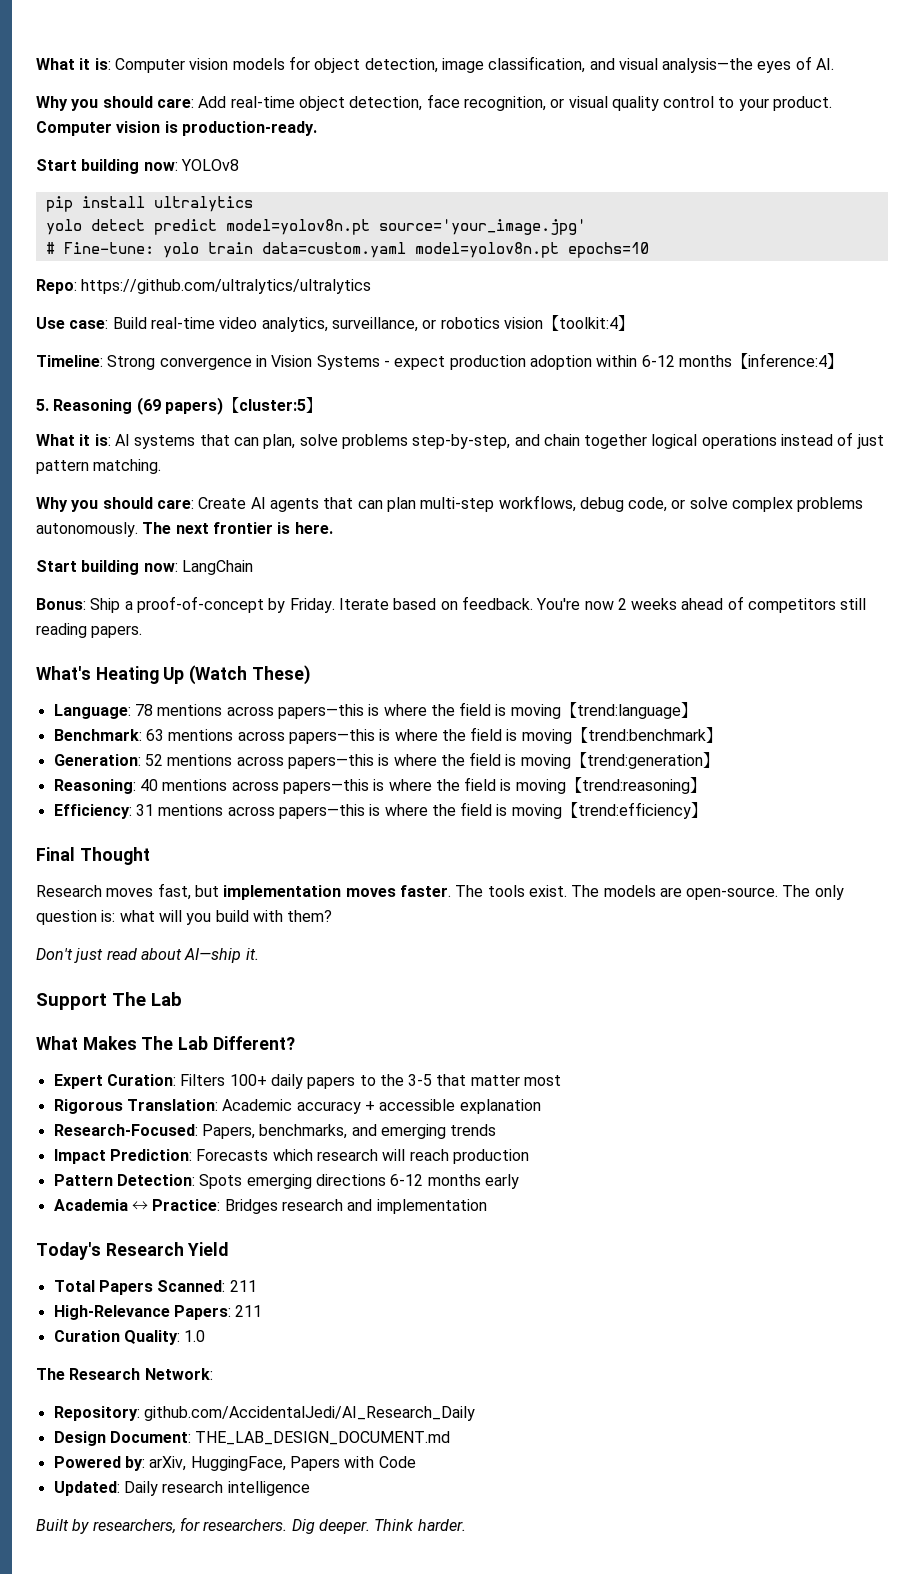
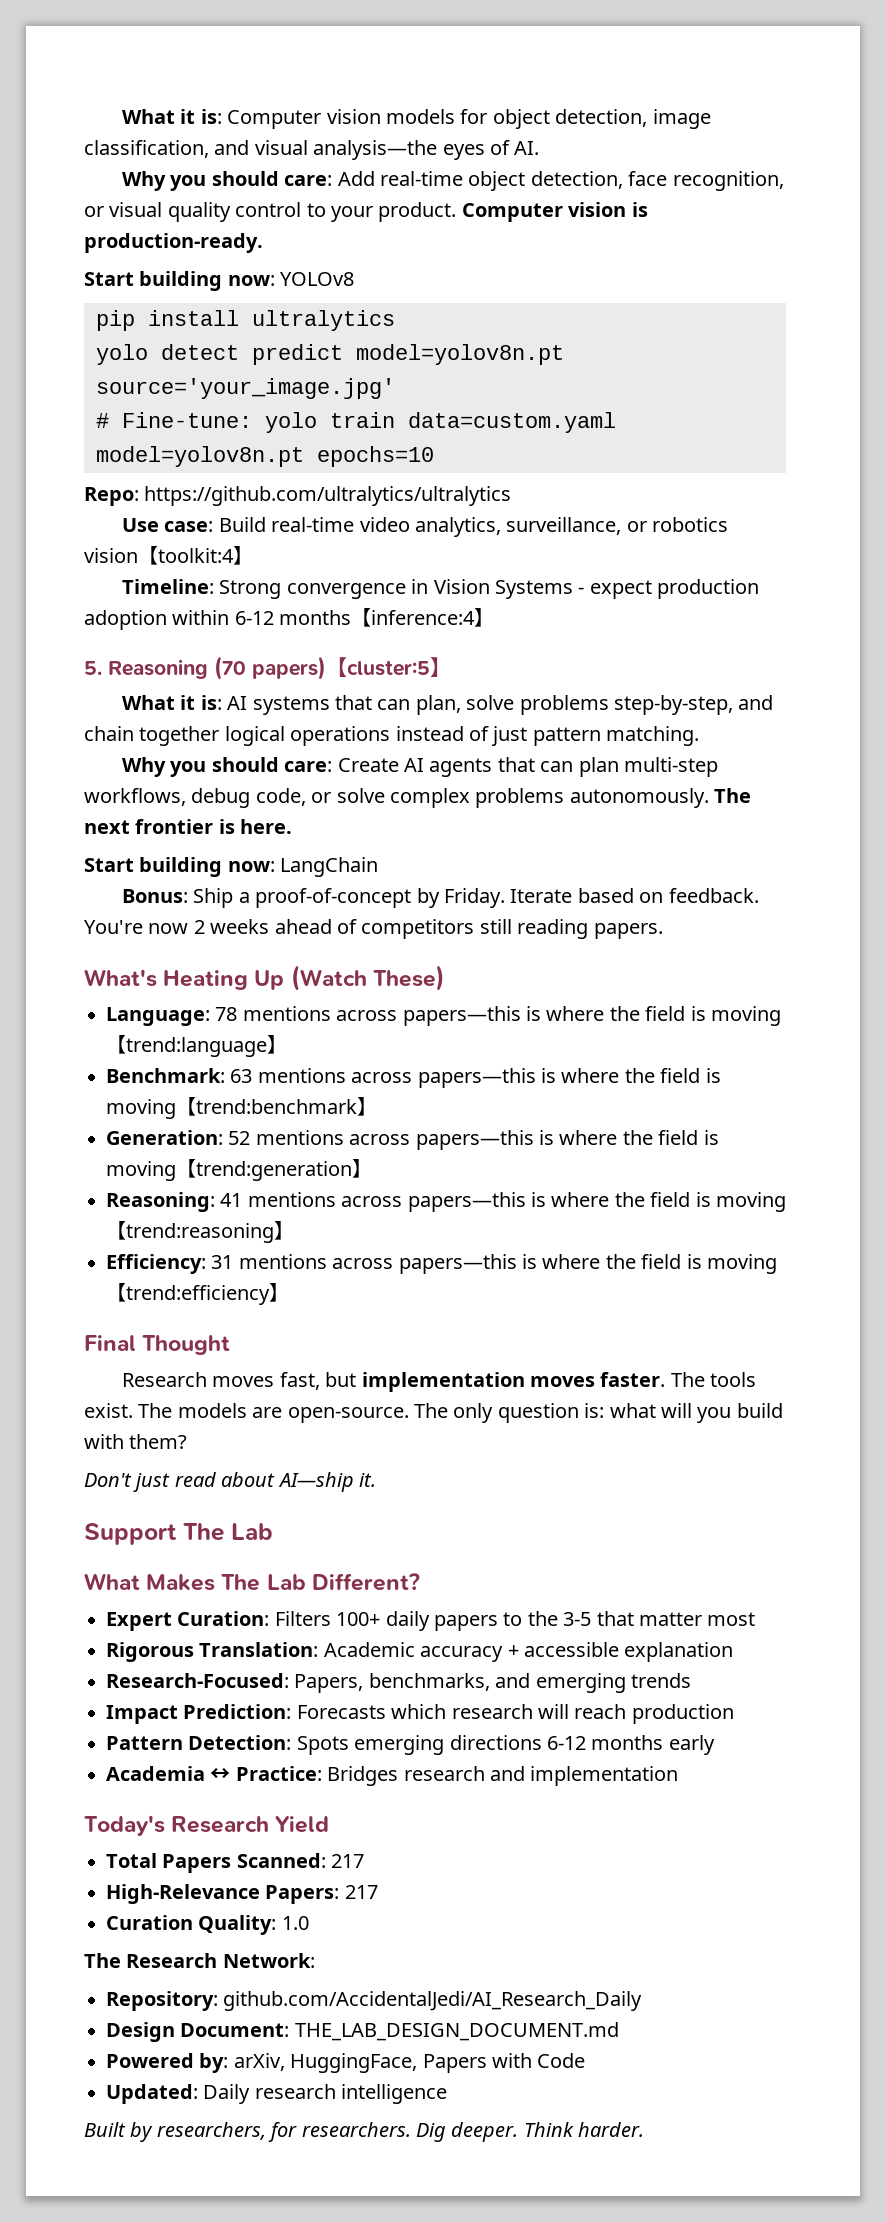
[136,397,161,415] (69 -> [214,656,246,680] (70
[139,779,158,791] 40 -> [220,1193,243,1207] 41
[229,1280,257,1292] 211 -> [331,1854,365,1868] 217
[235,1305,263,1317] 211 -> [344,1885,378,1899] 217

